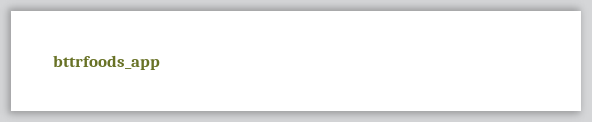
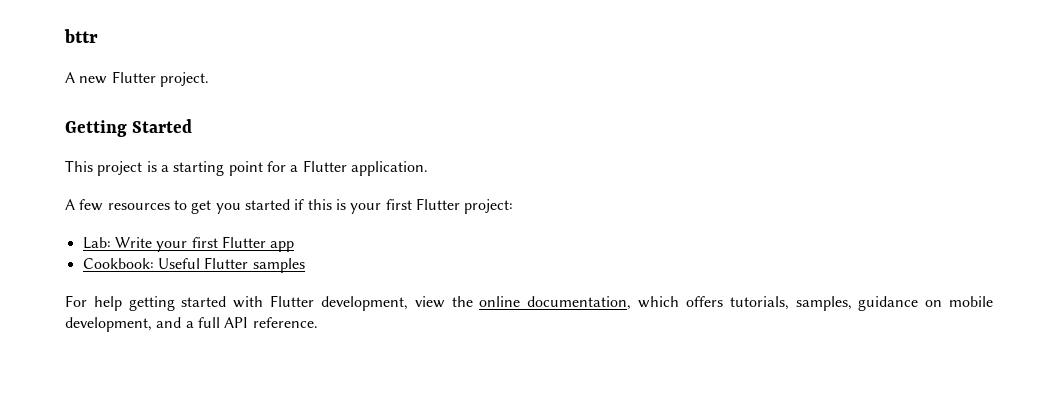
[53,55,160,70] bttrfoods_app -> [64,29,98,43] [65,71,209,87] [65,119,193,137] [65,160,428,176] [65,198,514,214] [82,236,295,252] [82,257,305,273] [65,295,994,311] [65,317,318,332] bttr // A new Flutter project. // Getting Started // This project is a starting point for a Flutter application. // A few resources to get you started if this is your first Flutter project: // Lab: Write your first Flutter app // Cookbook: Useful Flutter samples // For help getting started with Flutter development, view the online documentation, which offers tutorials, samples, guidance on mobile development, and a full API reference.

